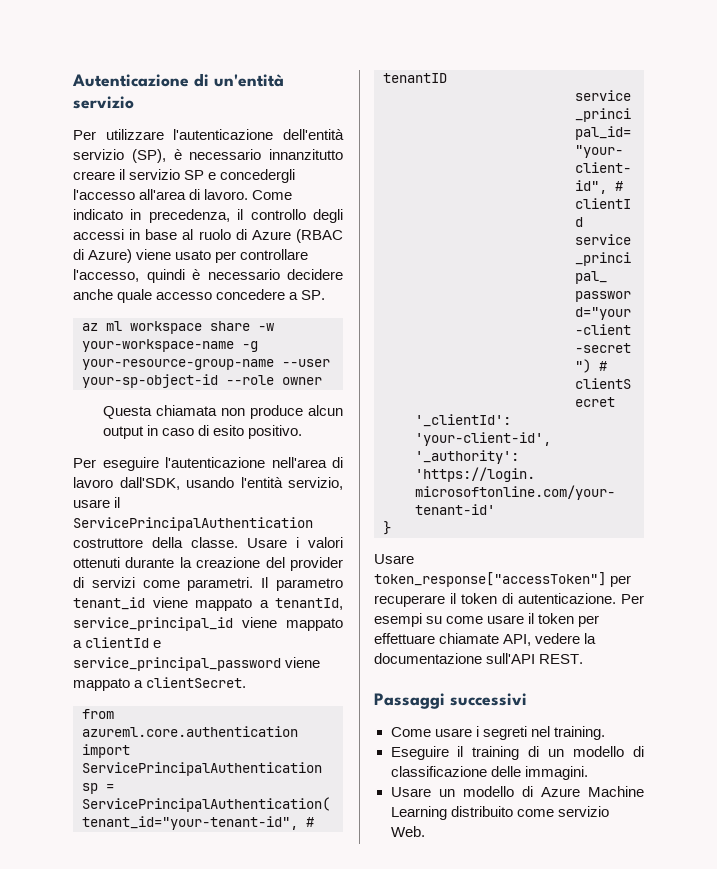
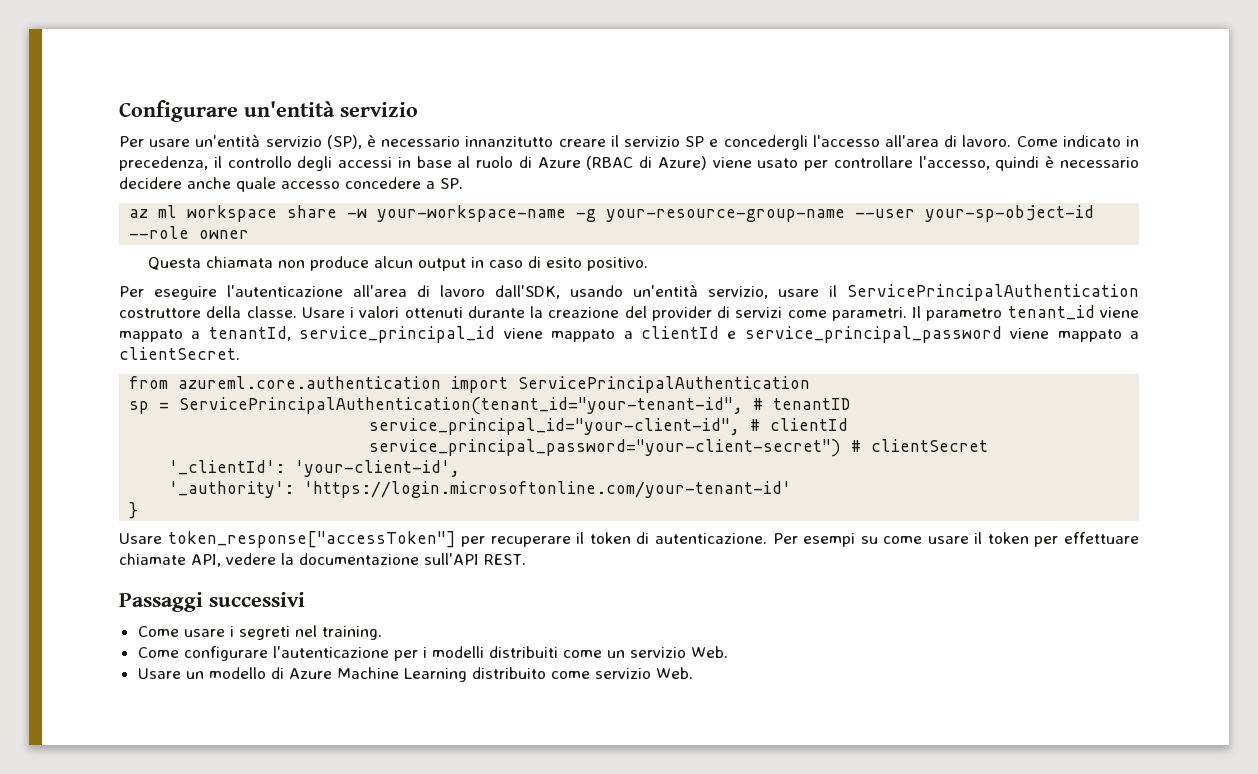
[72,73,209,87] Autenticazione di -> [119,100,238,122] Configurare
[105,129,344,140] utilizzare l'autenticazione dell'entità -> [149,134,261,147] usare un'entità
[271,457,327,468] nell'area -> [353,285,407,297] all'area
[240,477,283,488] l'entità -> [633,284,698,297] un'entità
[390,746,644,760] [390,766,588,780] Eseguire il training di un modello di classificazione delle immagini. -> [137,646,728,661] Come configurare l'autenticazione per i modelli distribuiti come un servizio Web.

